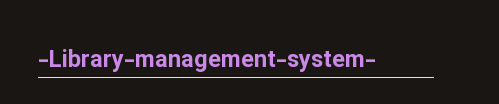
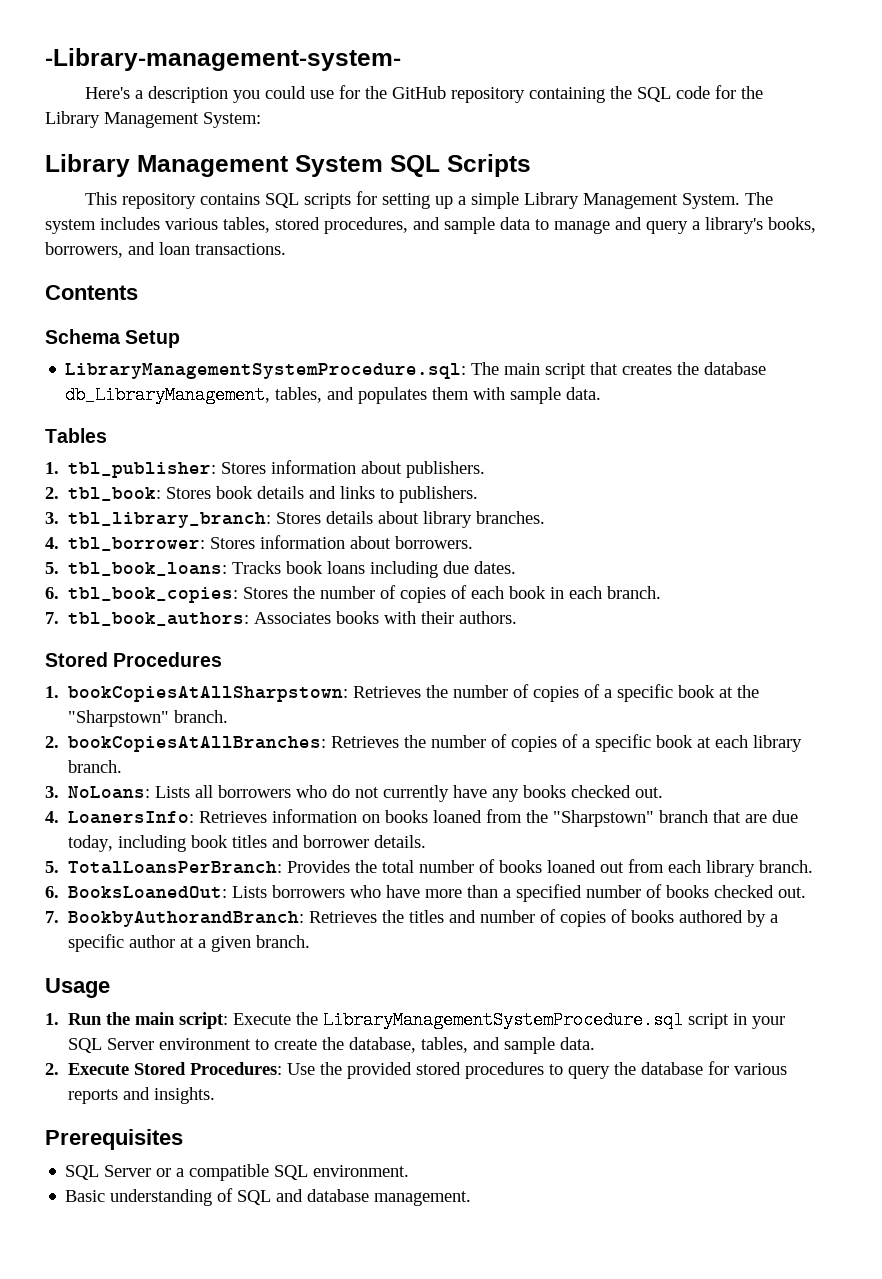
(376, 60) none -> [84,85,763,103] [45,111,261,128] [45,154,531,177] [84,191,773,209] [45,217,816,234] [45,242,286,258] [45,285,138,300] [45,329,181,348] [65,362,767,379] [65,386,602,404] [45,428,107,443] [45,460,486,478] [45,486,479,503] [45,511,546,528] [45,535,474,551] [45,561,517,578] [45,585,662,603] [45,611,518,626] [45,652,223,667] [45,684,760,702] [68,710,229,727] [45,734,803,752] [68,760,123,773] [45,785,664,802] [45,809,799,827] [68,835,427,852] [45,859,814,877] [45,884,807,902] [45,909,779,927] [68,934,311,952] [45,978,110,998] [45,1011,786,1029] [68,1037,596,1054] [45,1061,788,1079] [68,1087,216,1104] [45,1129,183,1150] [65,1164,410,1181] [65,1188,472,1206] // Here's a description you could use for the GitHub repository containing the SQL code for the Library Management System: // Library Management System SQL Scripts // This repository contains SQL scripts for setting up a simple Library Management System. The system includes various tables, stored procedures, and sample data to manage and query a library's books, borrowers, and loan transactions. // Contents // Schema Setup // LibraryManagementSystemProcedure.sql: The main script that creates the database db_LibraryManagement, tables, and populates them with sample data. // Tables // 1. tbl_publisher: Stores information about publishers. // 2. tbl_book: Stores book details and links to publishers. // 3. tbl_library_branch: Stores details about library branches. // 4. tbl_borrower: Stores information about borrowers. // 5. tbl_book_loans: Tracks book loans including due dates. // 6. tbl_book_copies: Stores the number of copies of each book in each branch. // 7. tbl_book_authors: Associates books with their authors. // Stored Procedures // 1. bookCopiesAtAllSharpstown: Retrieves the number of copies of a specific book at the "Sharpstown" branch. // 2. bookCopiesAtAllBranches: Retrieves the number of copies of a specific book at each library branch. // 3. NoLoans: Lists all borrowers who do not currently have any books checked out. // 4. LoanersInfo: Retrieves information on books loaned from the "Sharpstown" branch that are due today, including book titles and borrower details. // 5. TotalLoansPerBranch: Provides the total number of books loaned out from each library branch. // 6. BooksLoanedOut: Lists borrowers who have more than a specified number of books checked out. // 7. BookbyAuthorandBranch: Retrieves the titles and number of copies of books authored by a specific author at a given branch. // Usage // 1. Run the main script: Execute the LibraryManagementSystemProcedure.sql script in your SQL Server environment to create the database, tables, and sample data. // 2. Execute Stored Procedures: Use the provided stored procedures to query the database for various reports and insights. // Prerequisites // SQL Server or a compatible SQL environment. // Basic understanding of SQL and database management.

